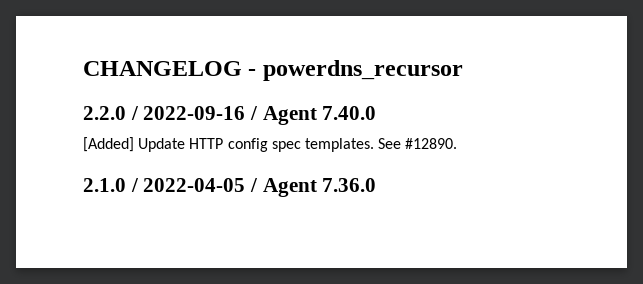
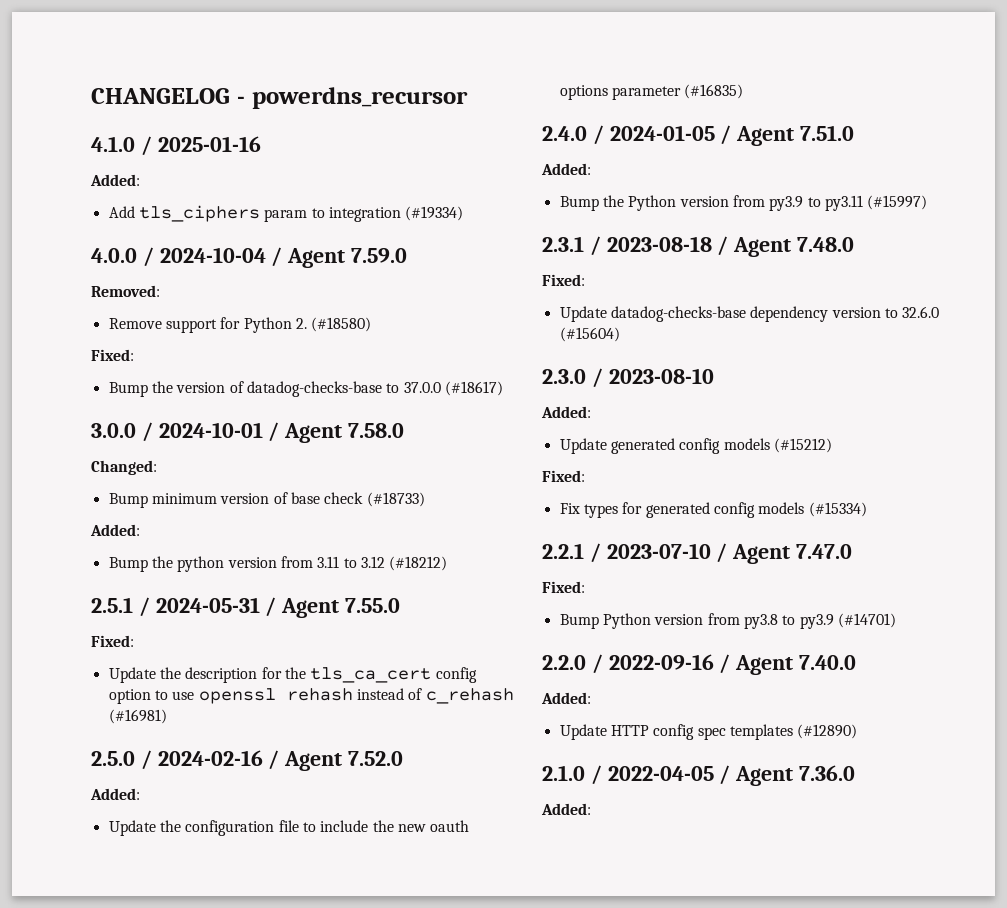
(463, 70) none -> [91,136,261,156] [90,174,140,186] [108,205,464,222] [91,247,408,268] [91,285,160,297] [108,317,372,333] [91,349,134,361] [108,381,503,397] [91,422,405,443] [91,460,157,475] [108,492,425,508] [90,524,140,536] [108,556,448,572] [91,597,401,618] [91,635,134,647] [108,667,477,683] [108,688,514,704] [108,709,167,724] [91,750,404,771] [90,788,140,800] [108,820,470,836] [559,84,744,100] [542,125,855,146] [541,163,591,175] [559,195,928,211] [542,236,855,257] [542,274,585,286] [559,306,940,322] [559,327,620,342] [542,368,714,388] [541,406,591,418] [559,438,832,454] [542,470,585,482] [559,502,867,518] [542,543,853,564] [542,581,585,593] [559,613,896,629] // 4.1.0 / 2025-01-16 // Added: // Add tls_ciphers param to integration (#19334) // 4.0.0 / 2024-10-04 / Agent 7.59.0 // Removed: // Remove support for Python 2. (#18580) // Fixed: // Bump the version of datadog-checks-base to 37.0.0 (#18617) // 3.0.0 / 2024-10-01 / Agent 7.58.0 // Changed: // Bump minimum version of base check (#18733) // Added: // Bump the python version from 3.11 to 3.12 (#18212) // 2.5.1 / 2024-05-31 / Agent 7.55.0 // Fixed: // Update the description for the tls_ca_cert config option to use openssl rehash instead of c_rehash (#16981) // 2.5.0 / 2024-02-16 / Agent 7.52.0 // Added: // Update the configuration file to include the new oauth options parameter (#16835) // 2.4.0 / 2024-01-05 / Agent 7.51.0 // Added: // Bump the Python version from py3.9 to py3.11 (#15997) // 2.3.1 / 2023-08-18 / Agent 7.48.0 // Fixed: // Update datadog-checks-base dependency version to 32.6.0 (#15604) // 2.3.0 / 2023-08-10 // Added: // Update generated config models (#15212) // Fixed: // Fix types for generated config models (#15334) // 2.2.1 / 2023-07-10 / Agent 7.47.0 // Fixed: // Bump Python version from py3.8 to py3.9 (#14701)
[83,137,134,152] [Added] -> [541,692,591,704] Added: //
[304,138,458,152] templates. See #12890. -> [729,724,858,740] templates (#12890)
(377, 185) none -> [541,803,591,815] // Added:

